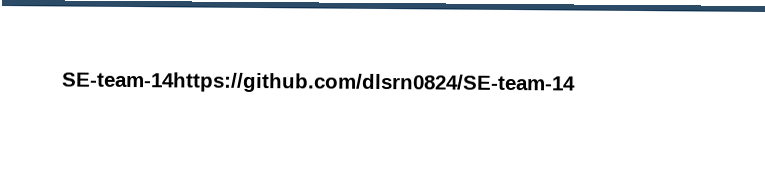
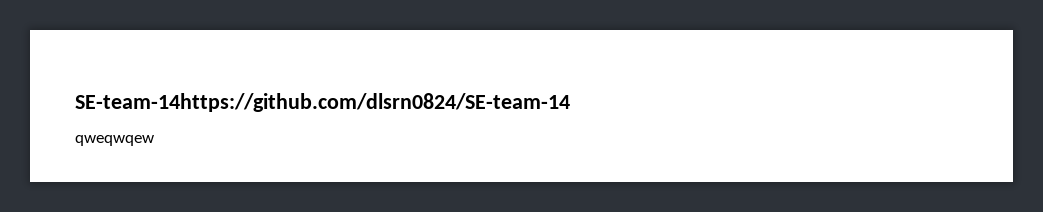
(576, 83) none -> [75,135,154,146] // qweqwqew

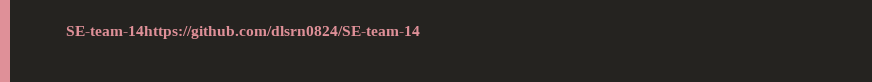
[75,135,154,146] // qweqwqew -> (420, 32) none

